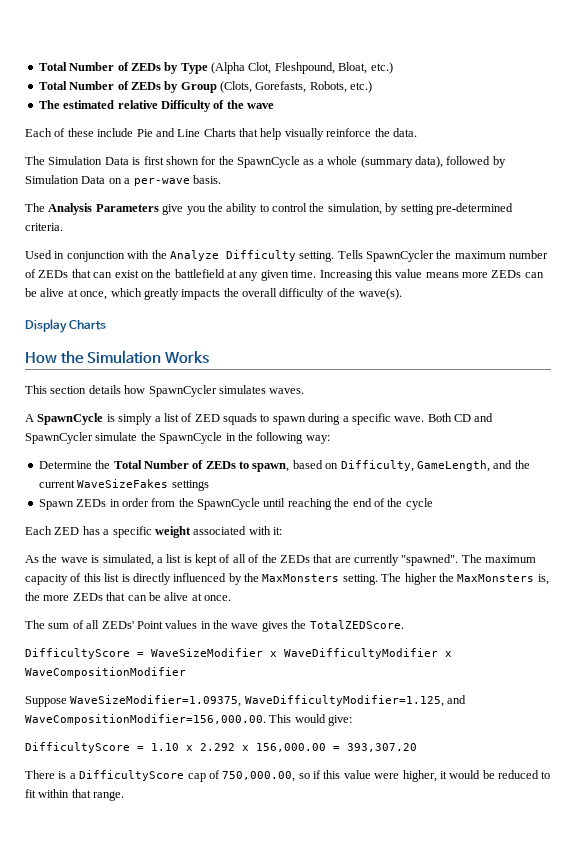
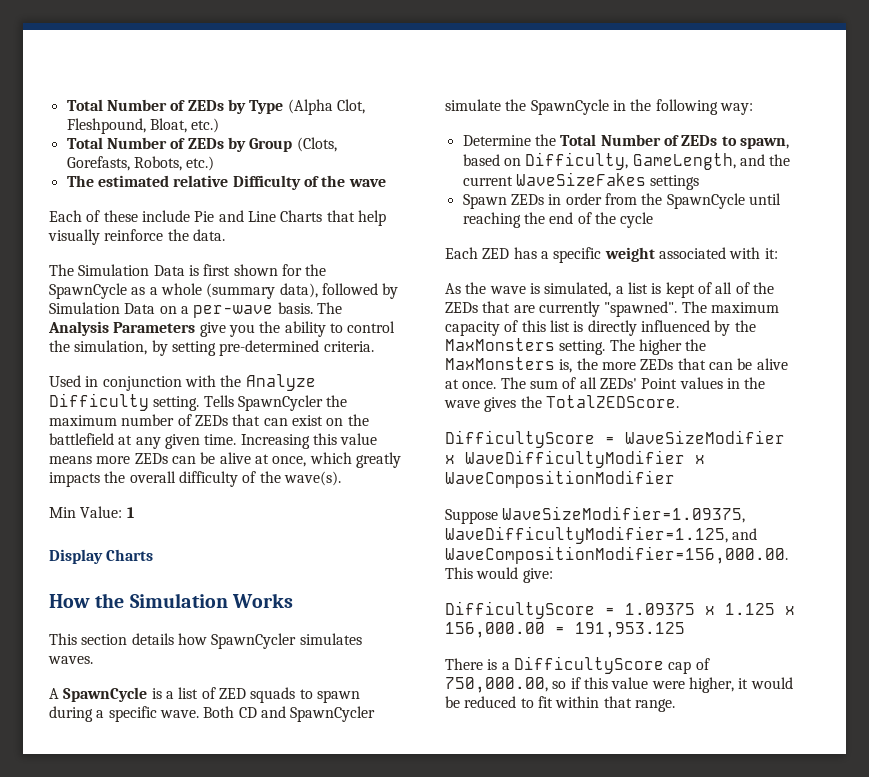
(221, 179) // -> (313, 308) none
(402, 294) none -> [49,506,134,518] // Min Value: 1
[118,413,153,425] simply -> (162, 693) none
(231, 598) // -> (497, 385) none
[151,743,235,751] 1.10 x 2.292 -> [625,603,775,615] 1.09375 x 1.125
[347,743,417,752] 393,307.20 -> [575,622,685,638] 191,953.125

